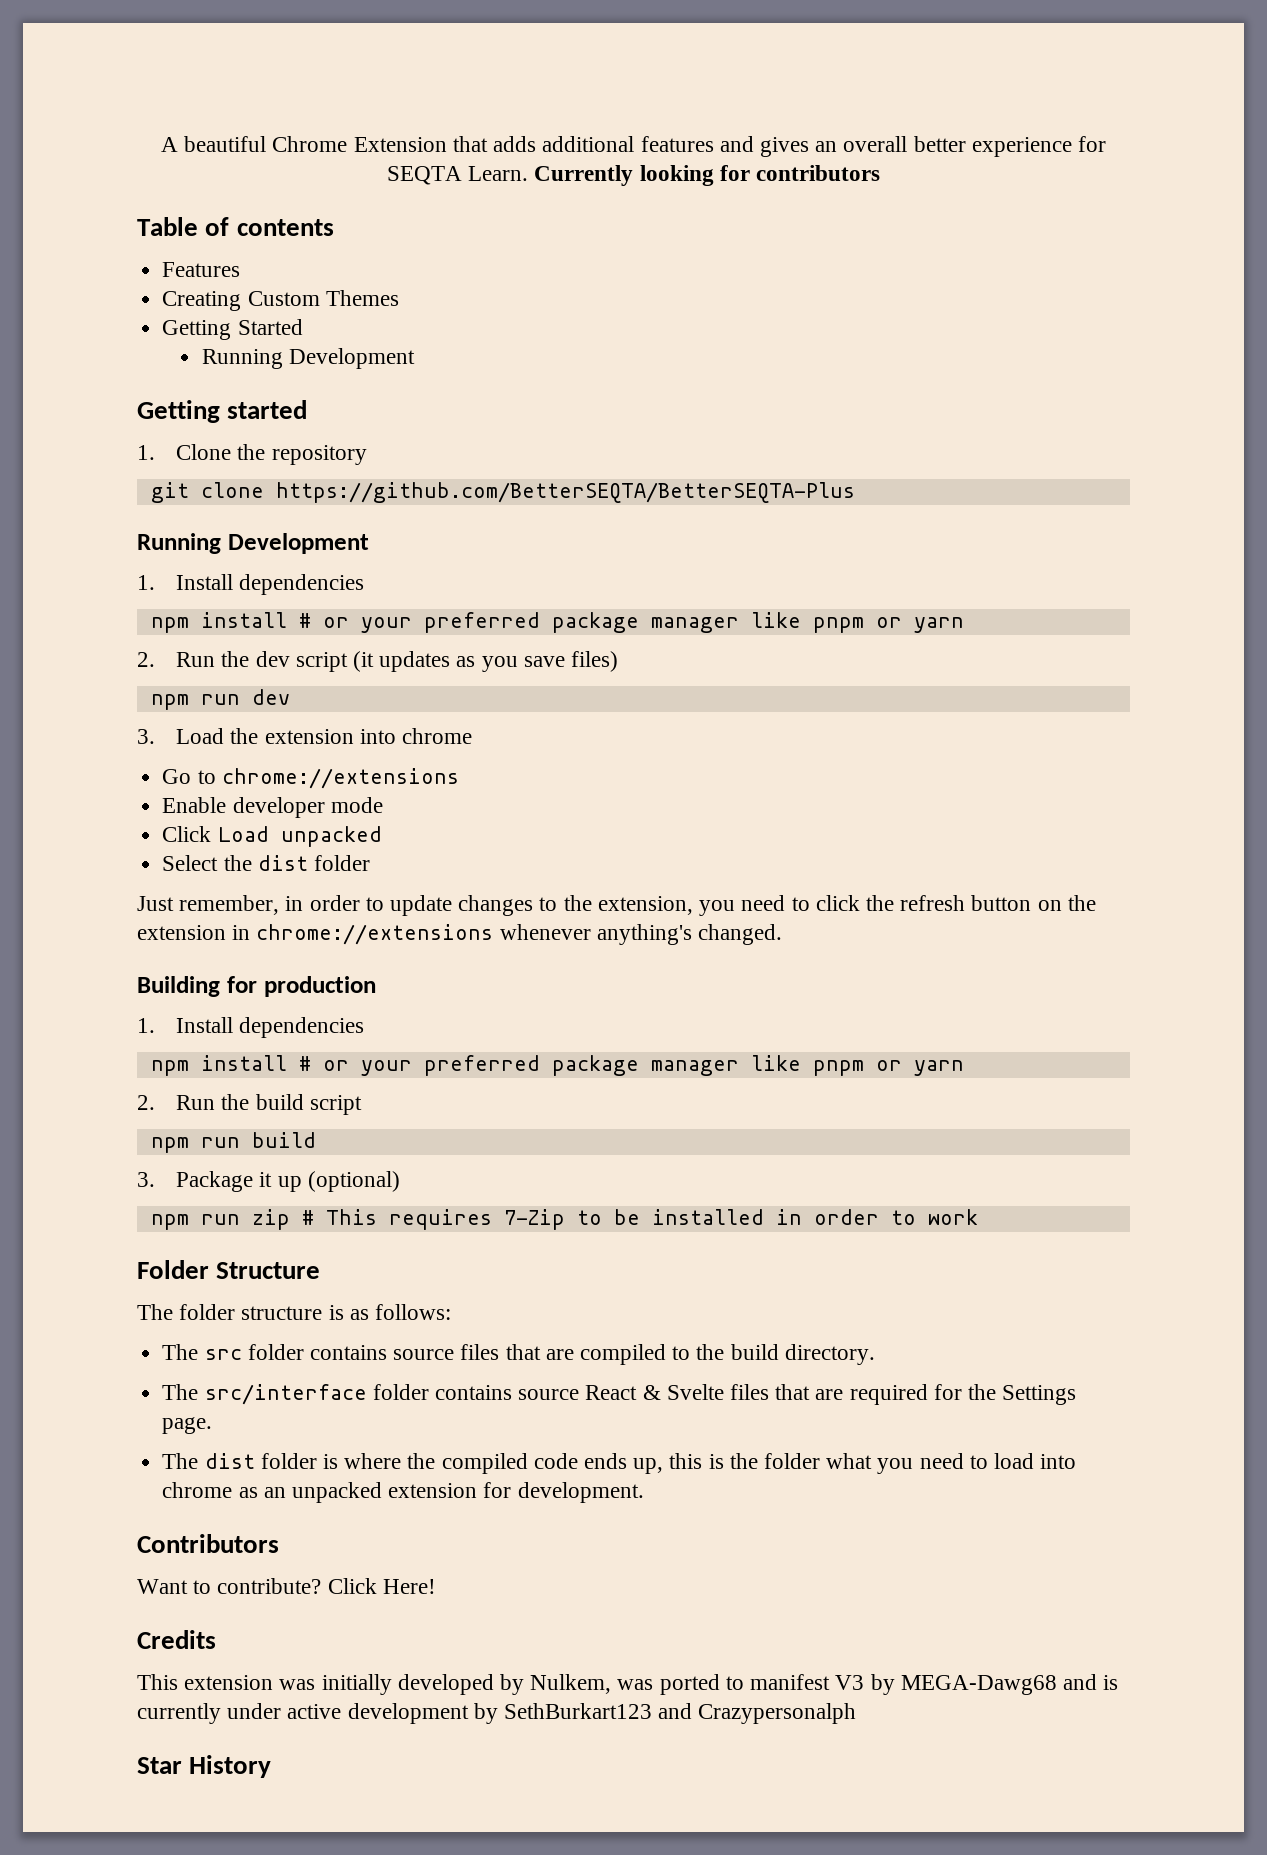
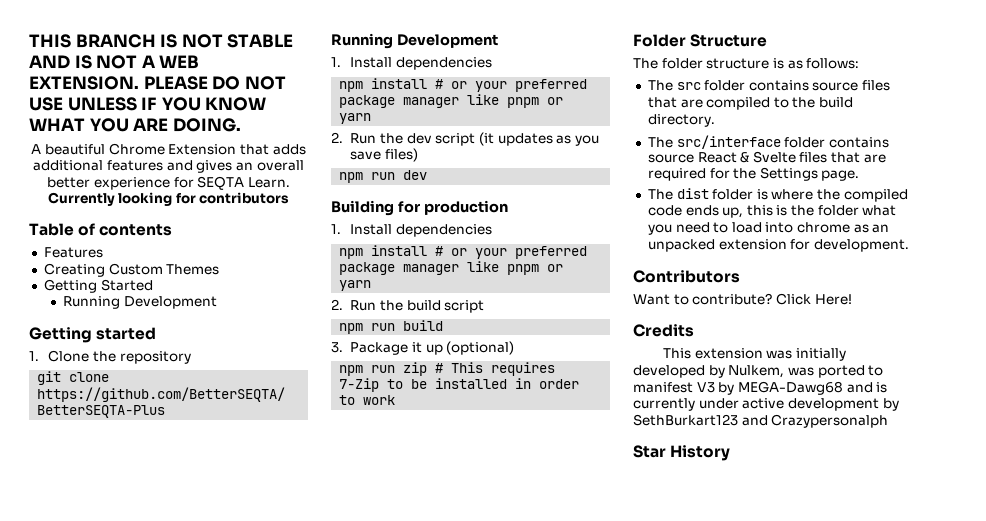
(161, 144) none -> [29,34,294,48] [29,55,200,69] [29,76,286,90] [29,97,267,111] [29,118,241,132] THIS BRANCH IS NOT STABLE AND IS NOT A WEB EXTENSION. PLEASE DO NOT USE UNLESS IF YOU KNOW WHAT YOU ARE DOING. //
[137,728,473,744] [162,768,459,789] [162,797,383,818] [162,826,382,847] [162,855,370,871] [137,895,1096,916] [137,924,783,945] // 3. Load the extension into chrome // Go to chrome://extensions // Enable developer mode // Click Load unpacked // Select the dist folder // Just remember, in order to update changes to the extension, you need to click the refresh button on the extension in chrome://extensions whenever anything's changed. -> (428, 175) none

